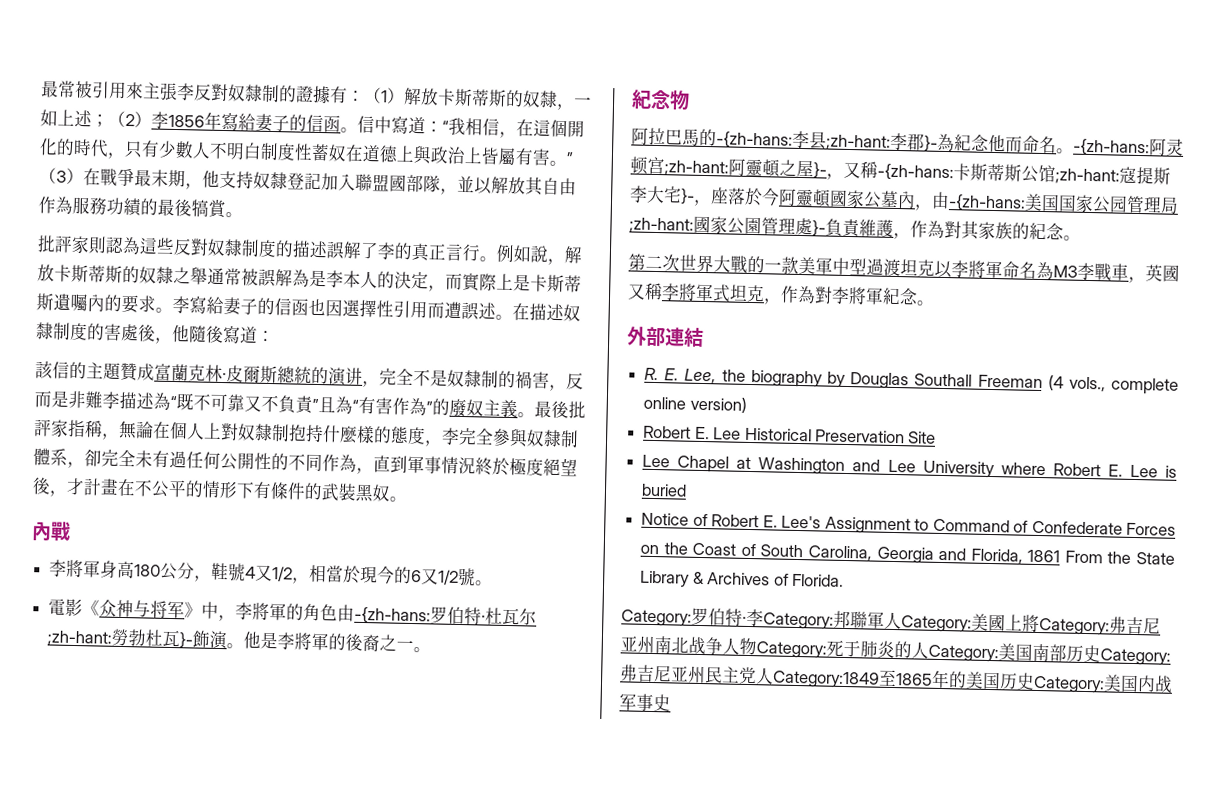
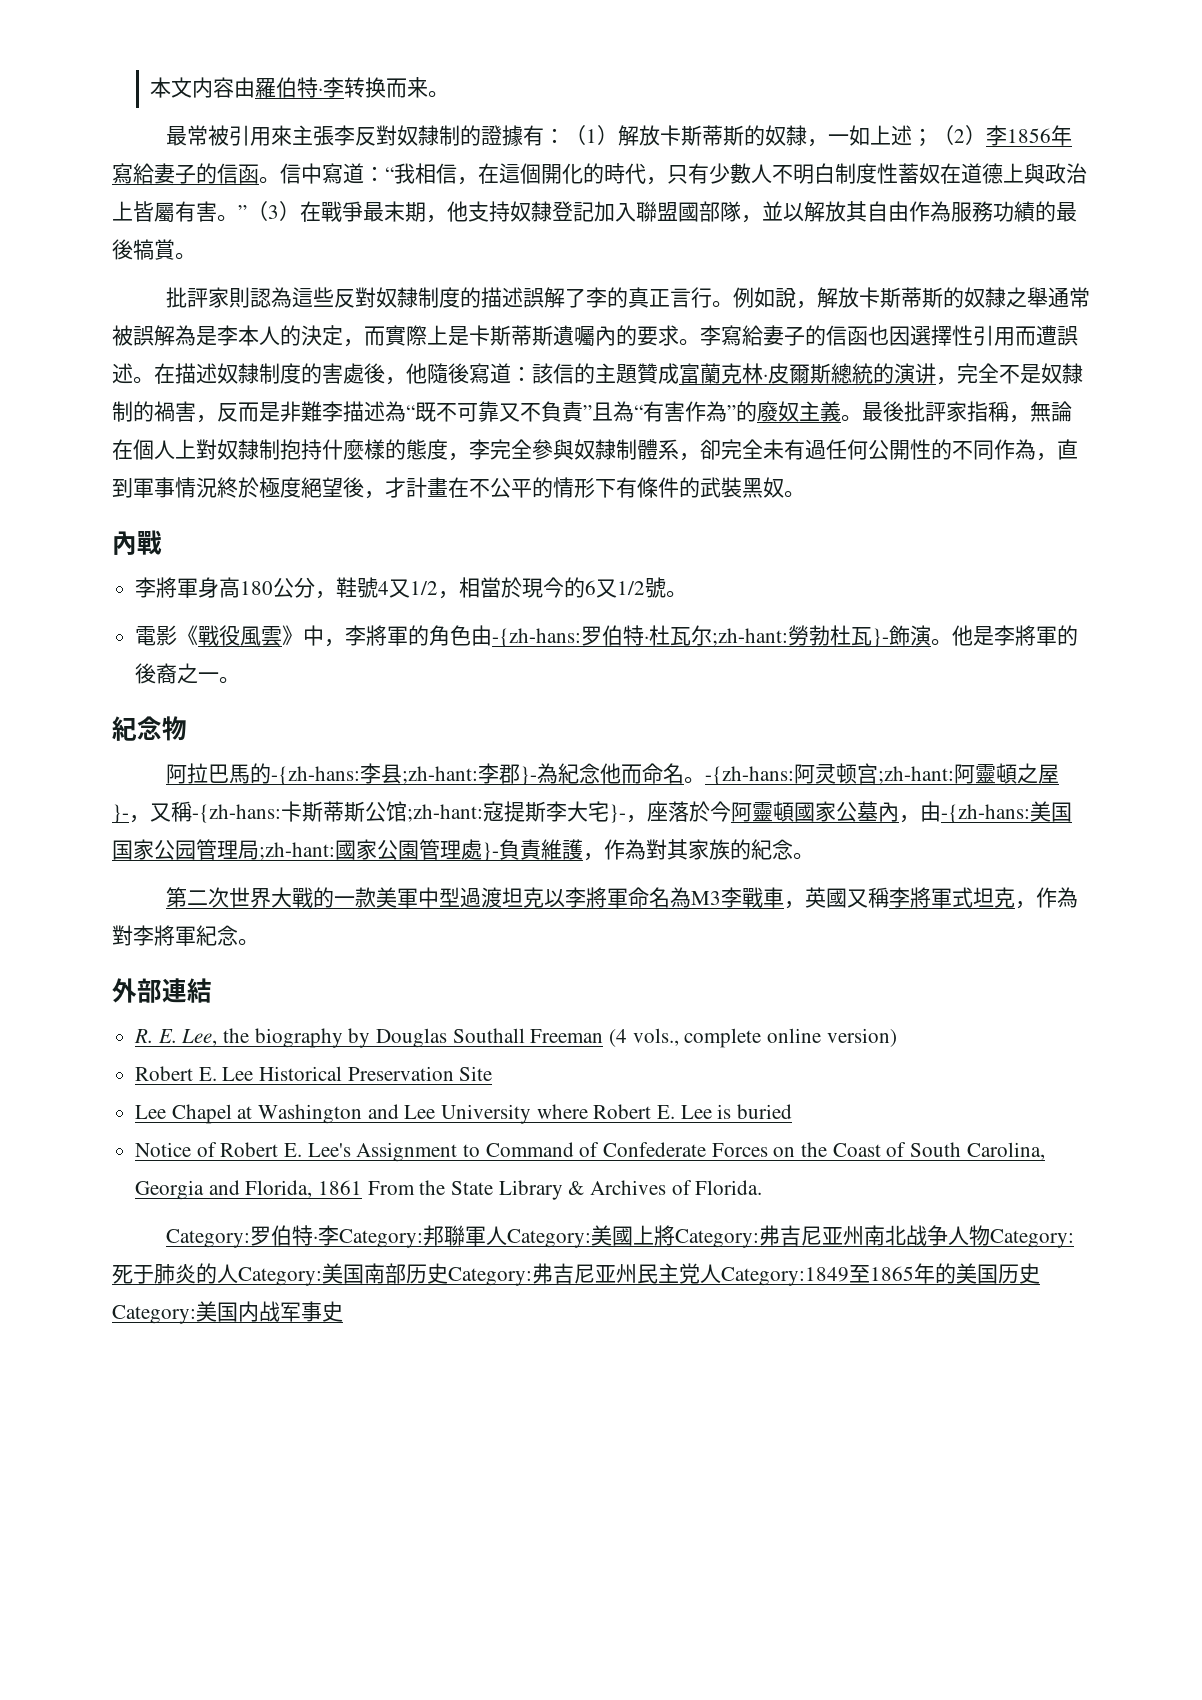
(41, 89) none -> [150,77,450,98] 本文内容由羅伯特·李转换而来。 //
(275, 336) // -> (532, 373) none
[99,599,186,619] 众神与将军 -> [198,625,283,646] 戰役風雲

